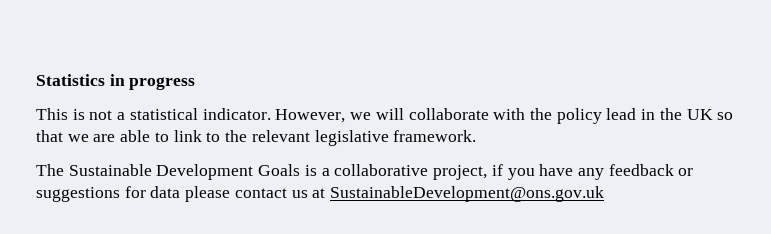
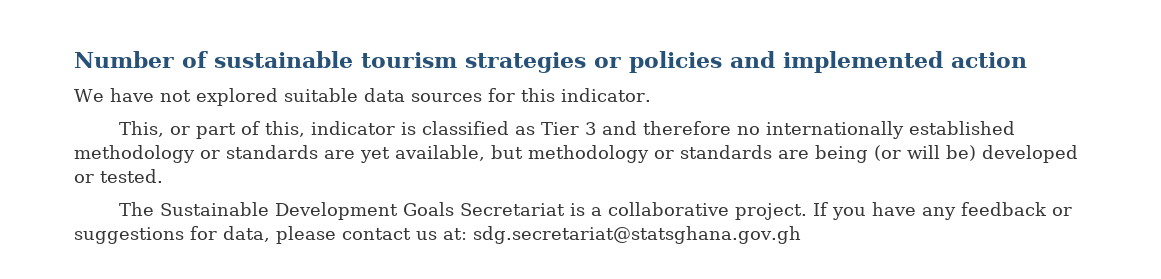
[36,74,196,90] [36,108,734,124] [36,130,477,146] Statistics in progress // This is not a statistical indicator. However, we will collaborate with the policy lead in the UK so that we are able to link to the relevant legislative framework. -> [74,51,1027,73] [74,88,651,106] [119,121,1016,139] [74,145,1078,163] [74,169,163,183] Number of sustainable tourism strategies or policies and implemented action // We have not explored suitable data sources for this indicator. // This, or part of this, indicator is classified as Tier 3 and therefore no internationally established methodology or standards are yet available, but methodology or standards are being (or will be) developed or tested.
(301, 170) none -> [460,203,566,216] Secretariat
[433,164,503,180] project, if -> [735,202,829,220] project. If
[150,186,181,198] data -> [223,226,270,242] data,
[312,186,605,202] at SustainableDevelopment@ons.gov.uk -> [443,226,801,244] at: sdg.secretariat@statsghana.gov.gh

